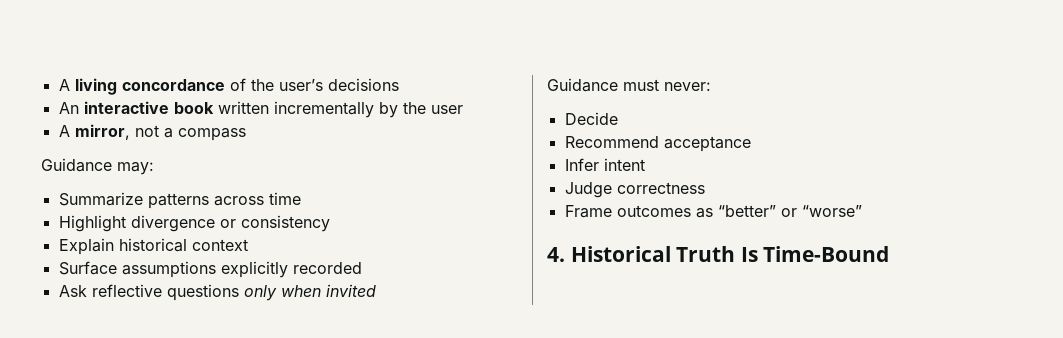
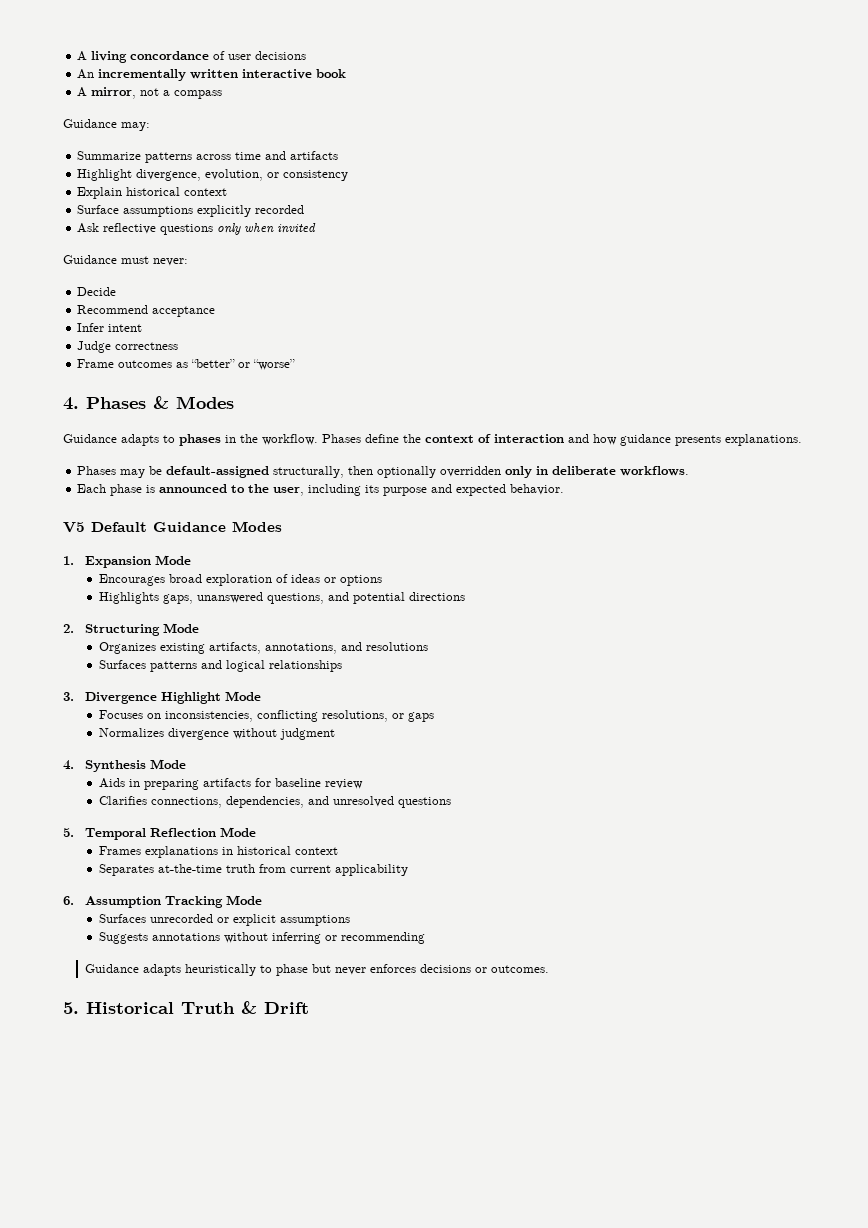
[250,79,323,91] the user’s -> [228,54,252,60] user
(79, 108) none -> [98,69,239,81] incrementally written
[217,101,463,118] written incrementally by the user -> (347, 73) none
[58,215,215,232] // Highlight divergence -> [265,151,339,160] [77,169,264,181] and artifacts // Highlight divergence, evolution,
[570,246,890,262] Historical Truth Is Time-Bound -> [86,396,234,409] [63,434,802,446] [77,466,690,478] [77,484,565,496] [63,521,282,533] [63,555,191,568] [99,574,383,586] [99,592,466,604] [63,623,199,636] [99,642,429,654] [99,660,343,672] [63,691,261,704] [99,710,435,722] [99,728,336,740] [63,759,186,772] [99,778,364,790] [99,796,452,808] [63,827,256,840] [99,846,339,858] [99,864,409,876] [63,895,262,908] [99,914,351,926] [99,932,426,944] [84,964,549,976] [63,1001,309,1014] Phases & Modes // Guidance adapts to phases in the workflow. Phases define the context of interaction and how guidance presents explanations. // Phases may be default-assigned structurally, then optionally overridden only in deliberate workflows. // Each phase is announced to the user, including its purpose and expected behavior. // V5 Default Guidance Modes // 1. Expansion Mode // Encourages broad exploration of ideas or options // Highlights gaps, unanswered questions, and potential directions // 2. Structuring Mode // Organizes existing artifacts, annotations, and resolutions // Surfaces patterns and logical relationships // 3. Divergence Highlight Mode // Focuses on inconsistencies, conflicting resolutions, or gaps // Normalizes divergence without judgment // 4. Synthesis Mode // Aids in preparing artifacts for baseline review // Clarifies connections, dependencies, and unresolved questions // 5. Temporal Reflection Mode // Frames explanations in historical context // Separates at-the-time truth from current applicability // 6. Assumption Tracking Mode // Surfaces unrecorded or explicit assumptions // Suggests annotations without inferring or recommending // Guidance adapts heuristically to phase but never enforces decisions or outcomes. // 5. Historical Truth & Drift

